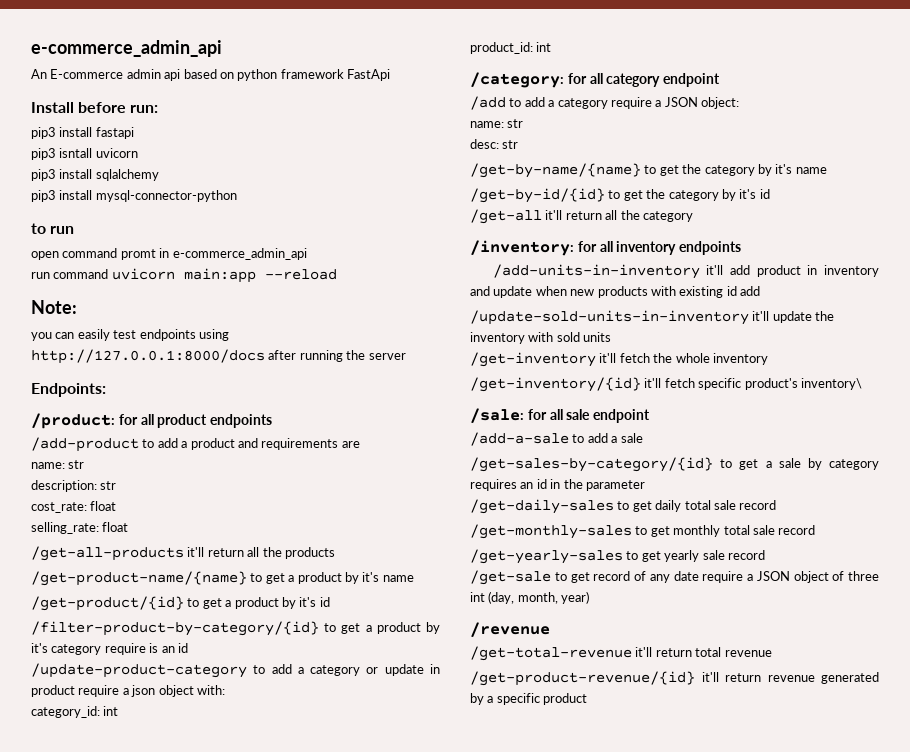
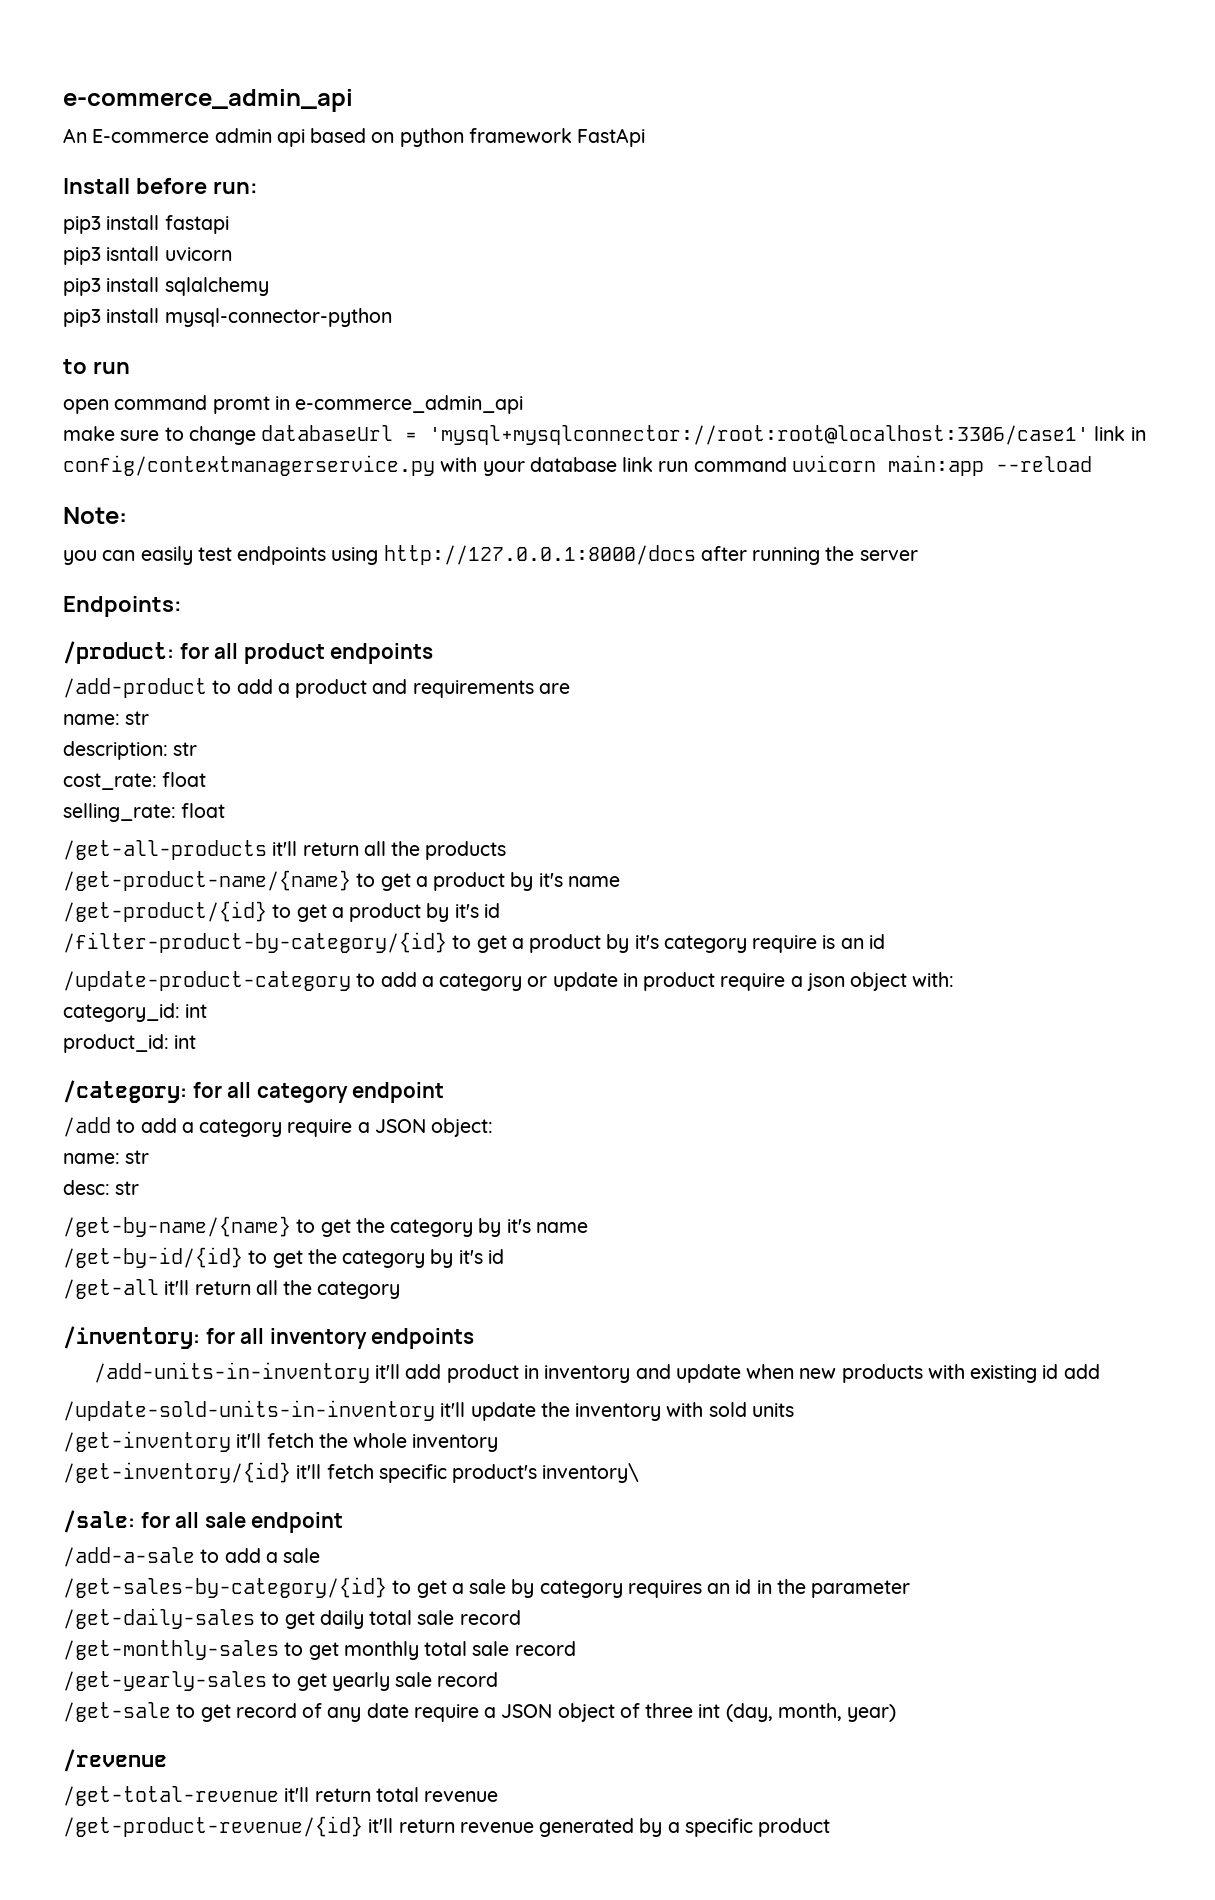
(307, 254) none -> [63,425,1146,445] [63,455,654,476] make sure to change databaseUrl = 'mysql+mysqlconnector://root:root@localhost:3306/case1' link in config/contextmanagerservice.py with your database link

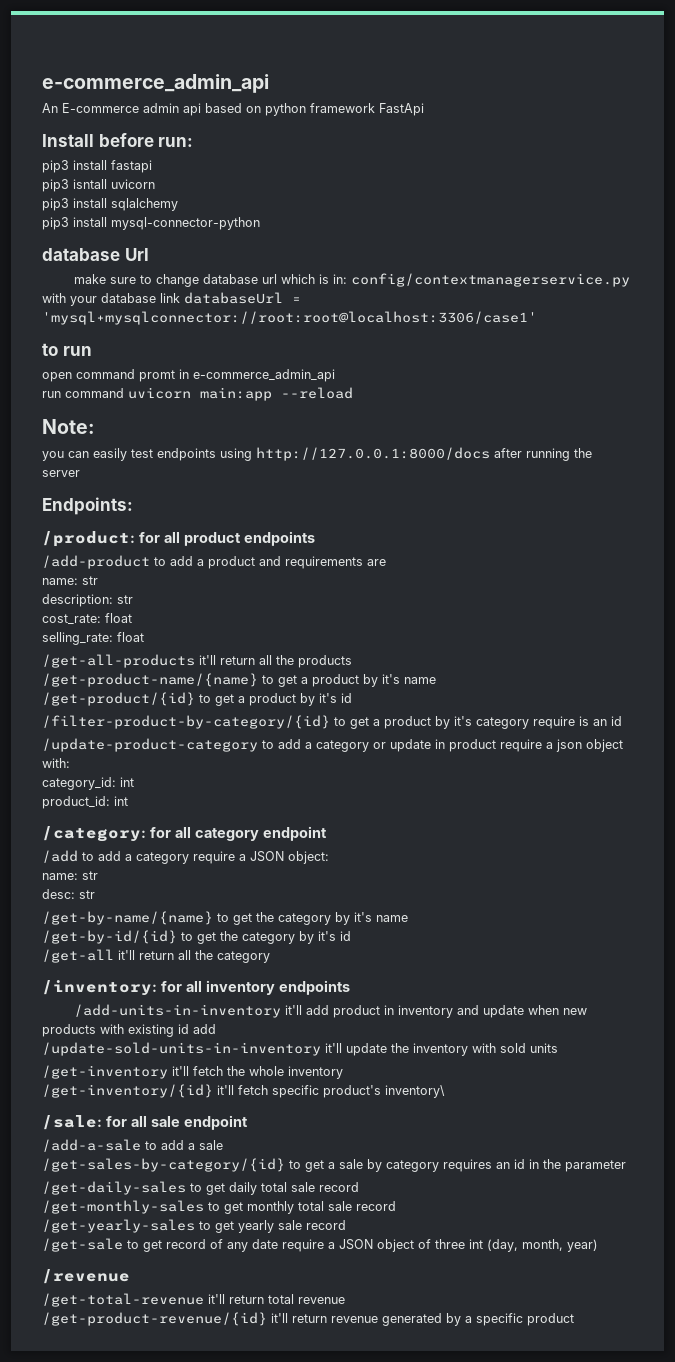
(392, 317) none -> [42,248,149,261] [74,273,631,287] [42,292,301,306] [42,311,537,325] // database Url // make sure to change database url which is in: config/contextmanagerservice.py with your database link databaseUrl = 'mysql+mysqlconnector://root:root@localhost:3306/case1'
[63,425,1146,445] [63,455,654,476] make sure to change databaseUrl = 'mysql+mysqlconnector://root:root@localhost:3306/case1' link in config/contextmanagerservice.py with your database link -> (335, 375) none

